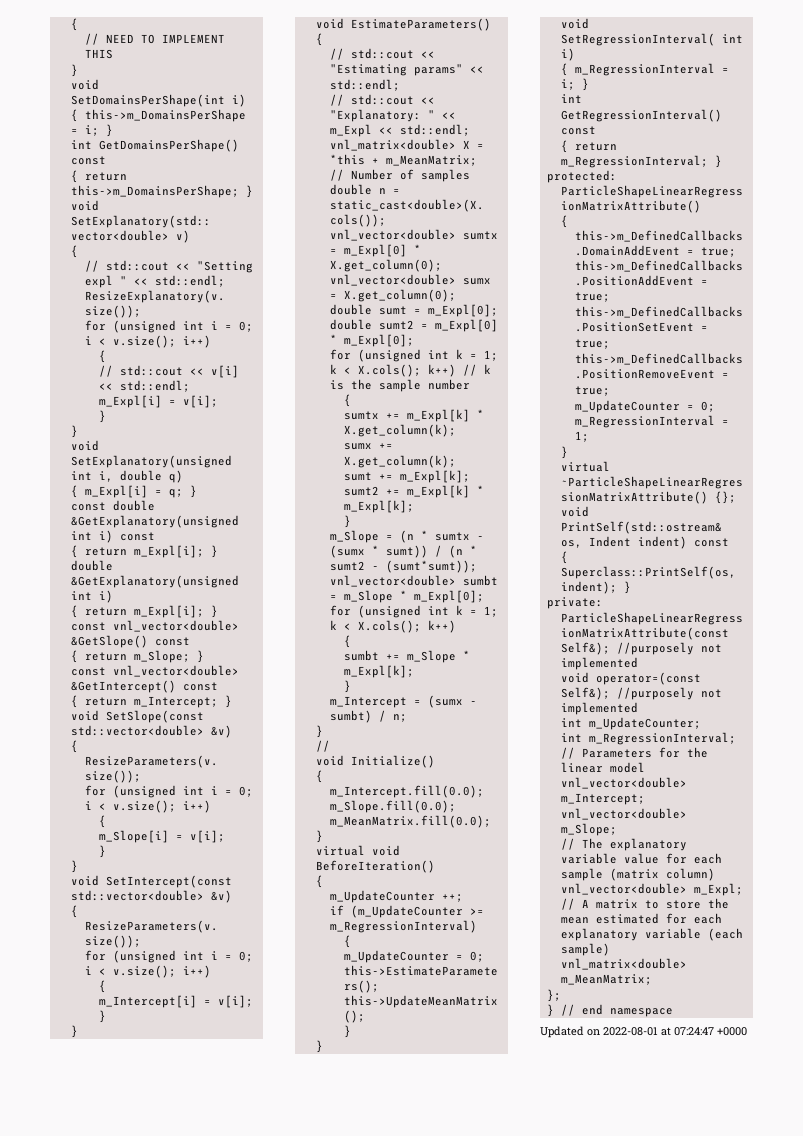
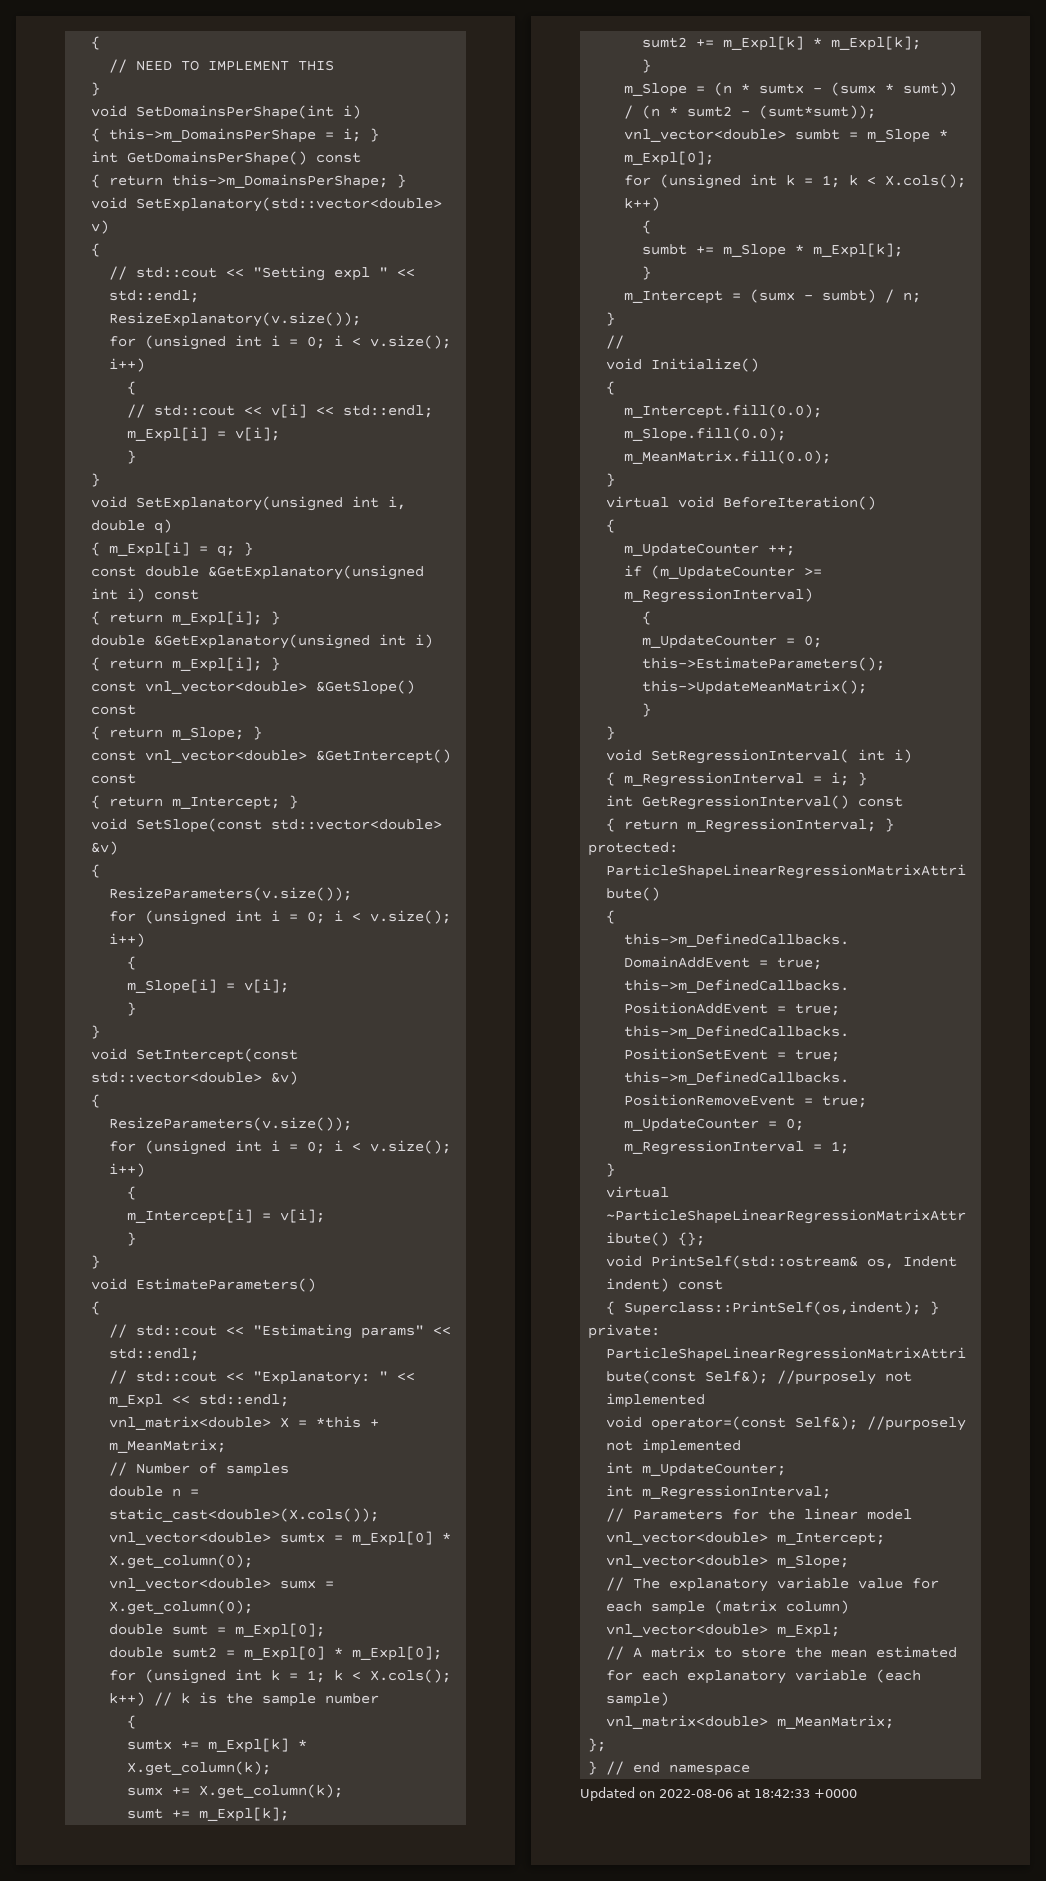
[603,1027,714,1036] 2022-08-01 at 07:24:47 -> [659,1789,810,1798] 2022-08-06 at 18:42:33

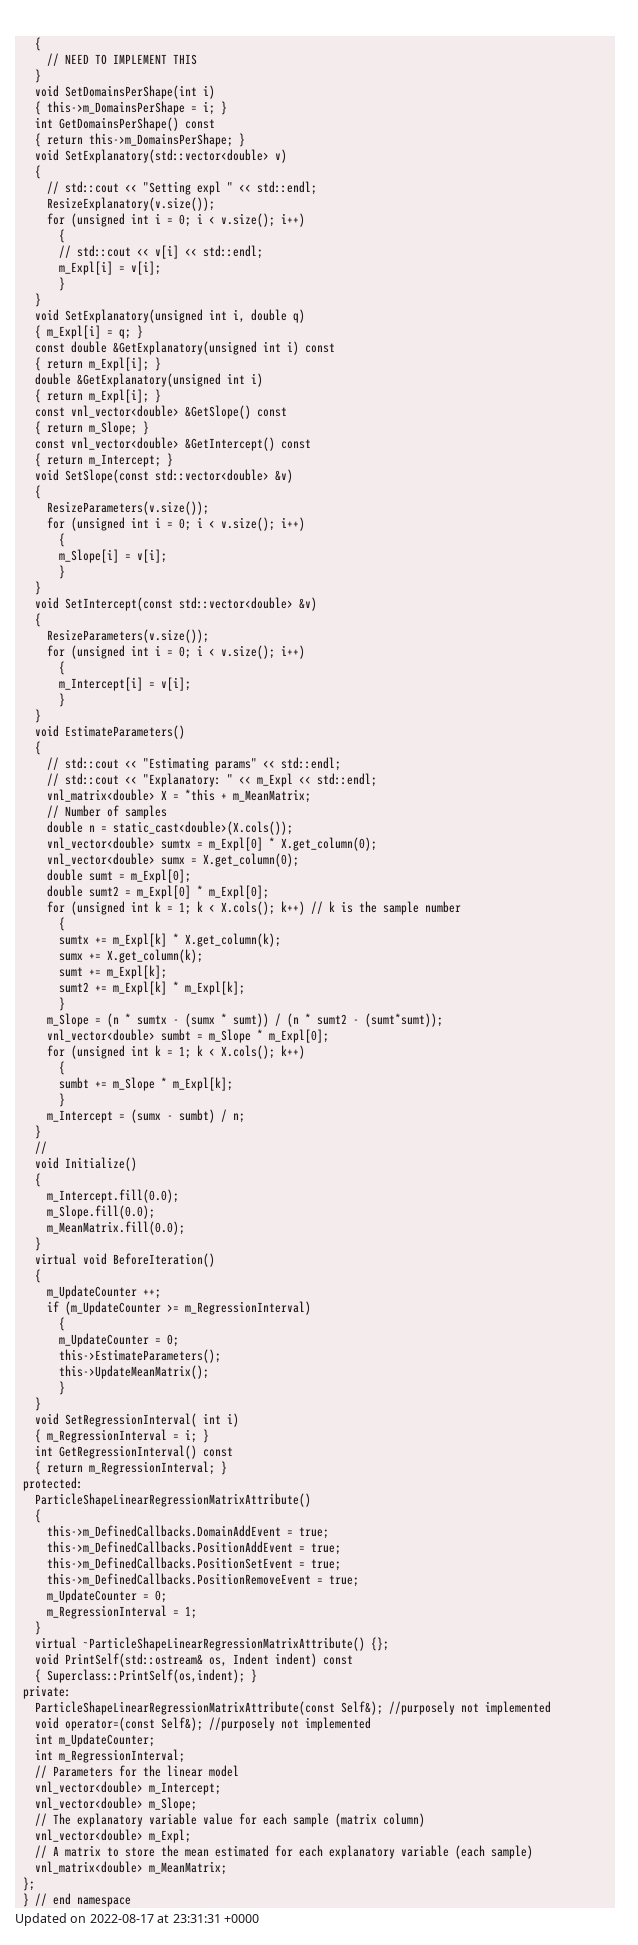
[659,1789,810,1798] 2022-08-06 at 18:42:33 -> [89,1914,221,1923] 2022-08-17 at 23:31:31

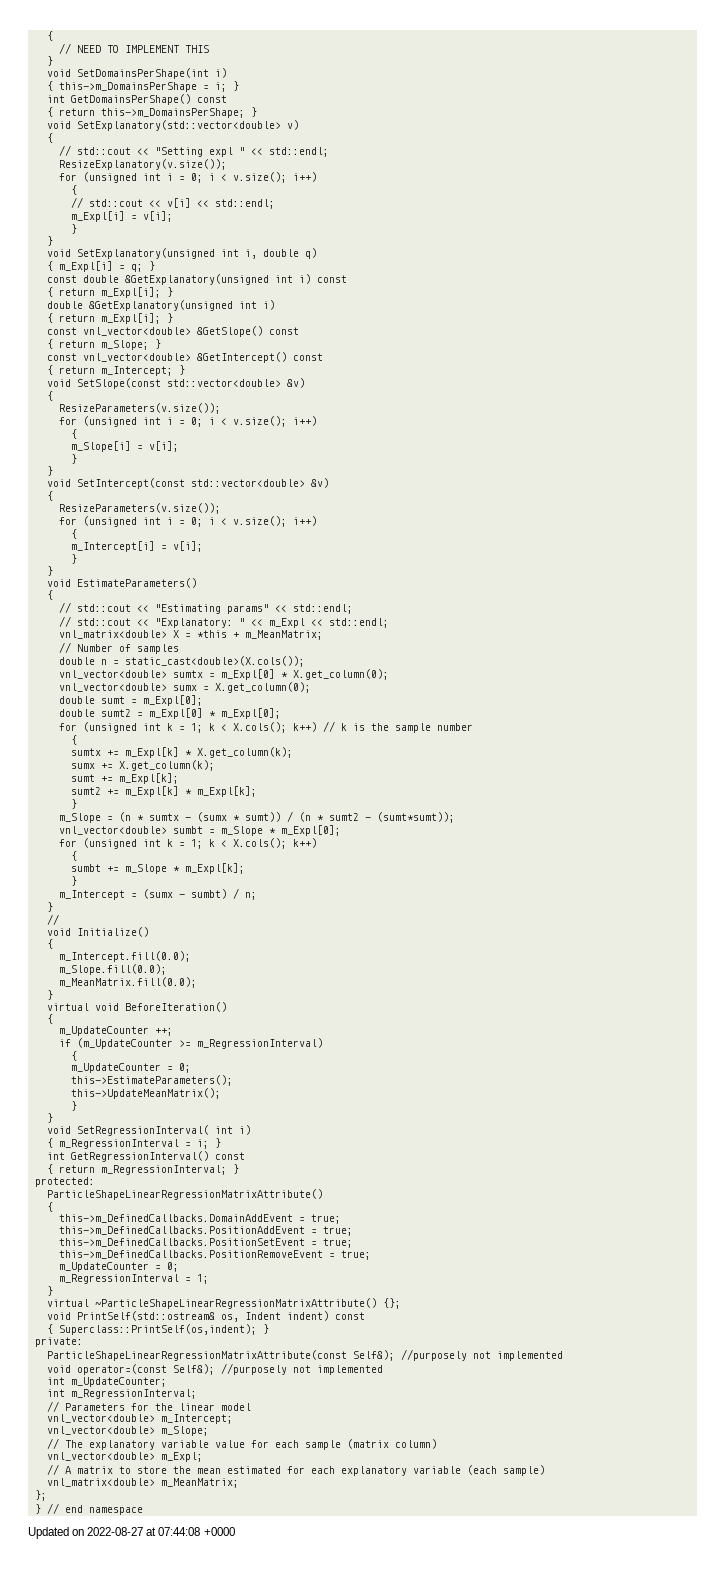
[89,1914,221,1923] 2022-08-17 at 23:31:31 -> [87,1527,201,1536] 2022-08-27 at 07:44:08

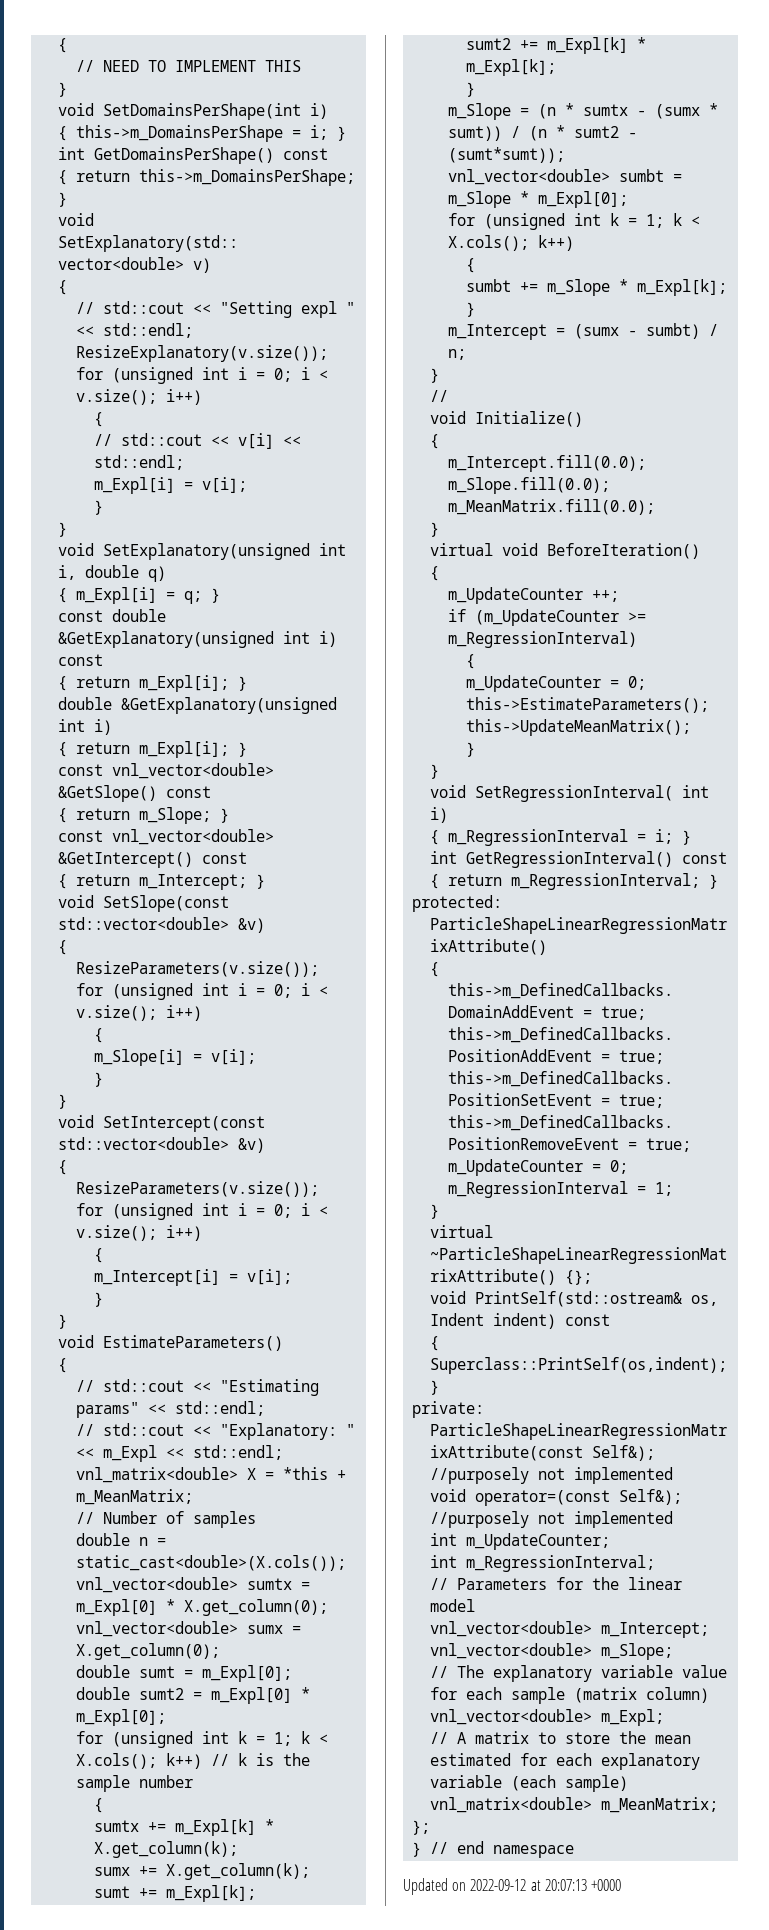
[87,1527,201,1536] 2022-08-27 at 07:44:08 -> [470,1879,587,1891] 2022-09-12 at 20:07:13

